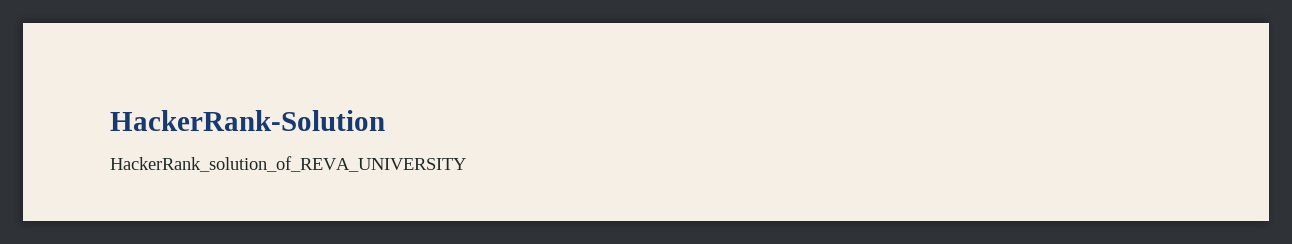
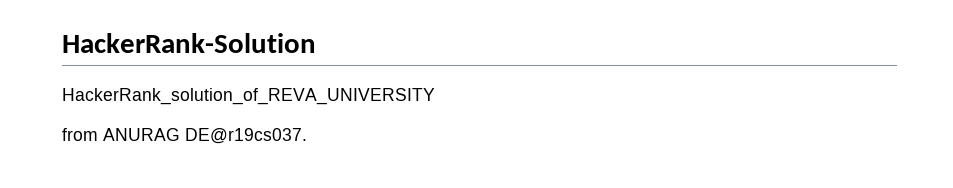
(466, 164) none -> [62,128,307,144] // from ANURAG DE@r19cs037.

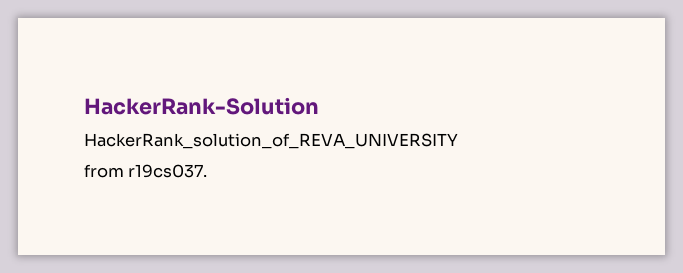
[103,128,307,144] ANURAG DE@r19cs037. -> [128,164,208,178] r19cs037.

